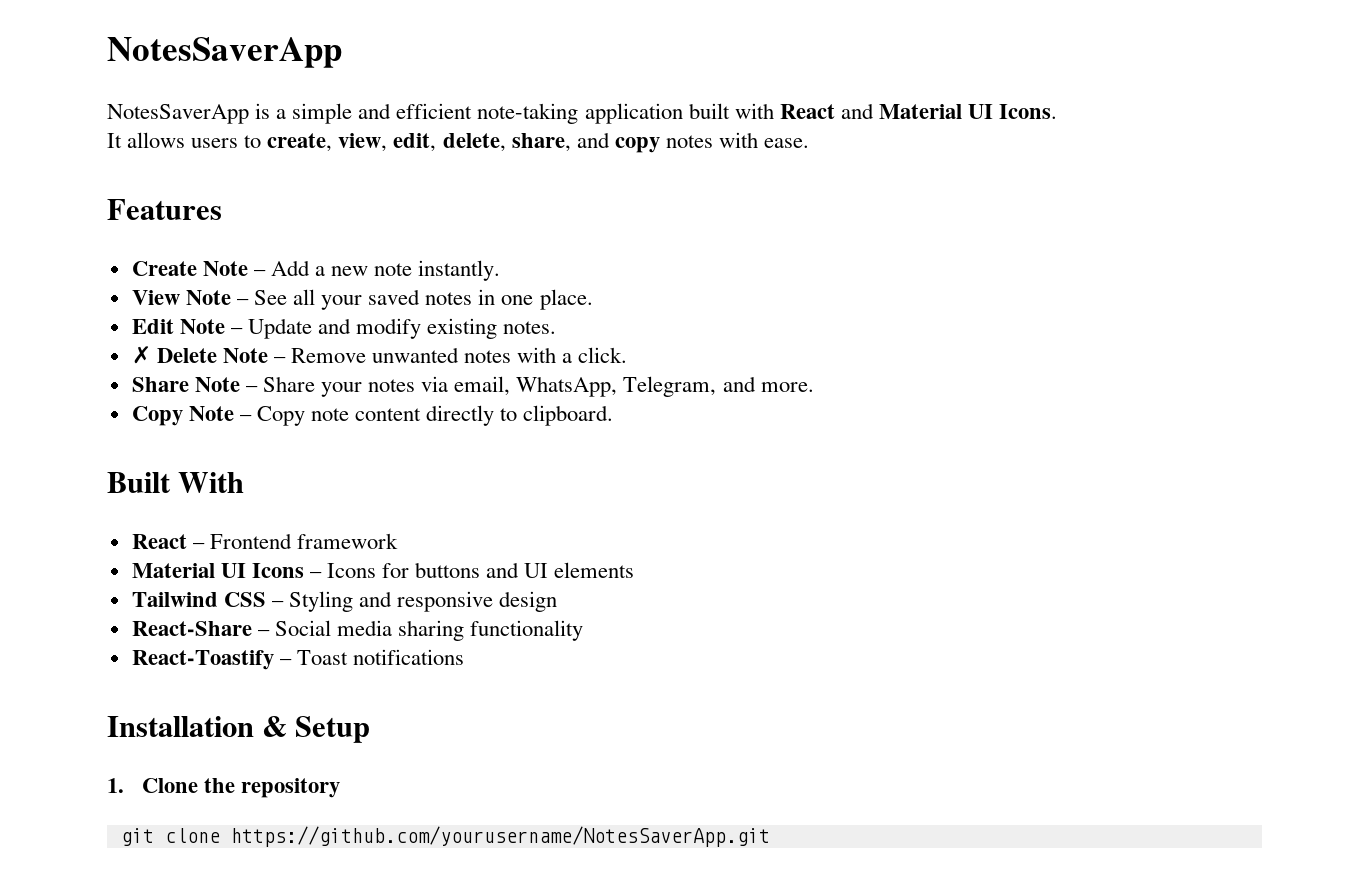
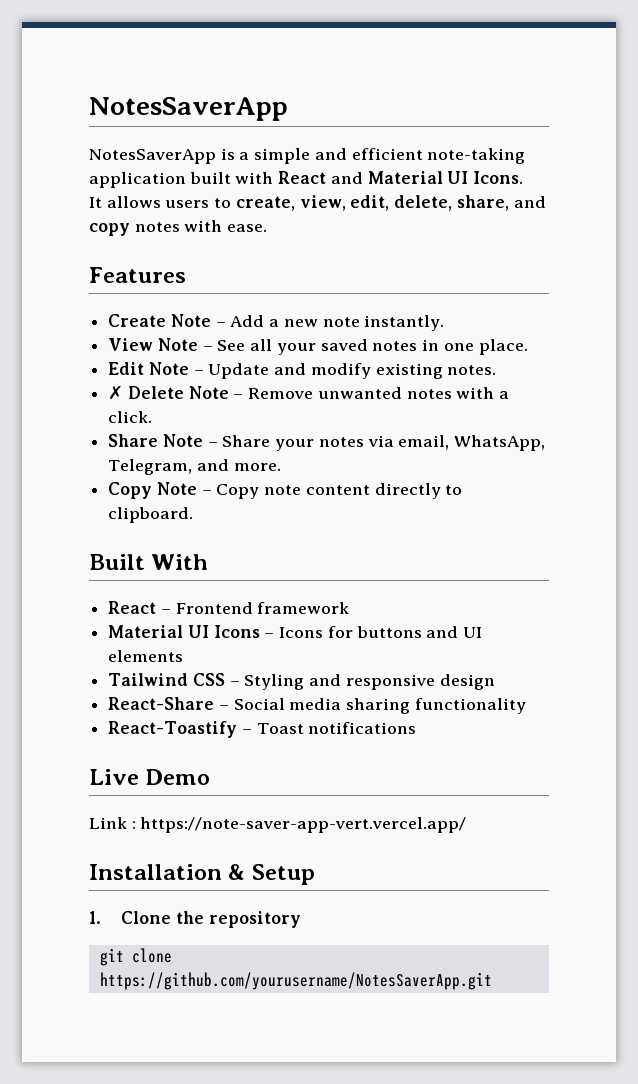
(464, 657) none -> [89,769,211,785] [89,817,467,833] // Live Demo // Link : https://note-saver-app-vert.vercel.app/

